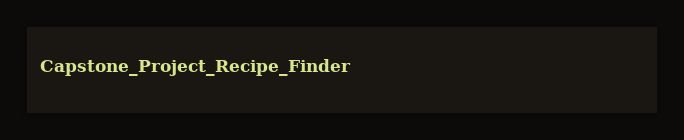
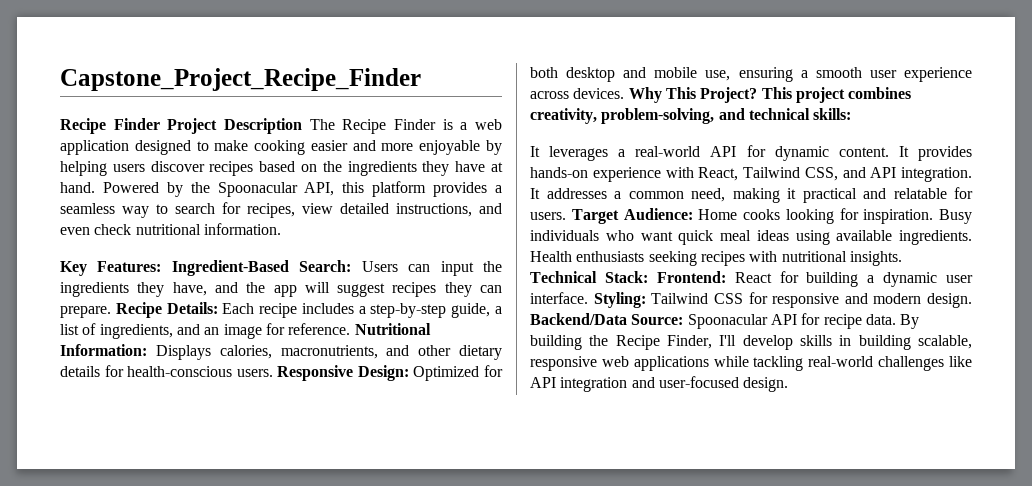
(351, 67) none -> [60,118,503,134] [60,140,502,155] [60,161,504,176] [60,181,503,197] [60,202,502,218] [60,223,281,235] [60,260,503,276] [60,282,503,297] [60,302,502,318] [60,323,431,339] [60,344,502,360] [60,365,503,381] [530,67,972,82] [530,87,912,103] [530,108,852,124] [530,145,972,161] [530,167,972,182] [530,187,973,203] [530,208,972,224] [530,230,972,245] [530,251,902,266] [530,271,973,287] [530,292,972,308] [530,313,920,329] [530,335,972,350] [530,356,972,371] [530,376,789,392] // Recipe Finder Project Description The Recipe Finder is a web application designed to make cooking easier and more enjoyable by helping users discover recipes based on the ingredients they have at hand. Powered by the Spoonacular API, this platform provides a seamless way to search for recipes, view detailed instructions, and even check nutritional information. // Key Features: Ingredient-Based Search: Users can input the ingredients they have, and the app will suggest recipes they can prepare. Recipe Details: Each recipe includes a step-by-step guide, a list of ingredients, and an image for reference. Nutritional Information: Displays calories, macronutrients, and other dietary details for health-conscious users. Responsive Design: Optimized for both desktop and mobile use, ensuring a smooth user experience across devices. Why This Project? This project combines creativity, problem-solving, and technical skills: // It leverages a real-world API for dynamic content. It provides hands-on experience with React, Tailwind CSS, and API integration. It addresses a common need, making it practical and relatable for users. Target Audience: Home cooks looking for inspiration. Busy individuals who want quick meal ideas using available ingredients. Health enthusiasts seeking recipes with nutritional insights. Technical Stack: Frontend: React for building a dynamic user interface. Styling: Tailwind CSS for responsive and modern design. Backend/Data Source: Spoonacular API for recipe data. By building the Recipe Finder, I'll develop skills in building scalable, responsive web applications while tackling real-world challenges like API integration and user-focused design.

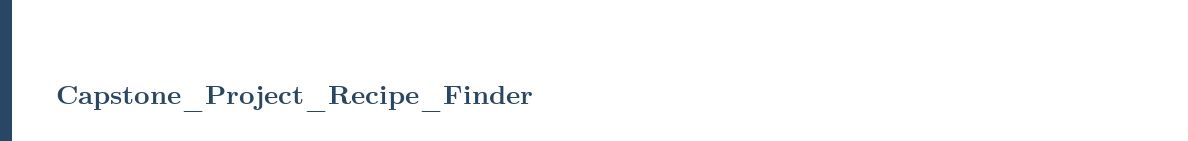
[60,118,503,134] [60,140,502,155] [60,161,504,176] [60,181,503,197] [60,202,502,218] [60,223,281,235] [60,260,503,276] [60,282,503,297] [60,302,502,318] [60,323,431,339] [60,344,502,360] [60,365,503,381] [530,67,972,82] [530,87,912,103] [530,108,852,124] [530,145,972,161] [530,167,972,182] [530,187,973,203] [530,208,972,224] [530,230,972,245] [530,251,902,266] [530,271,973,287] [530,292,972,308] [530,313,920,329] [530,335,972,350] [530,356,972,371] [530,376,789,392] // Recipe Finder Project Description The Recipe Finder is a web application designed to make cooking easier and more enjoyable by helping users discover recipes based on the ingredients they have at hand. Powered by the Spoonacular API, this platform provides a seamless way to search for recipes, view detailed instructions, and even check nutritional information. // Key Features: Ingredient-Based Search: Users can input the ingredients they have, and the app will suggest recipes they can prepare. Recipe Details: Each recipe includes a step-by-step guide, a list of ingredients, and an image for reference. Nutritional Information: Displays calories, macronutrients, and other dietary details for health-conscious users. Responsive Design: Optimized for both desktop and mobile use, ensuring a smooth user experience across devices. Why This Project? This project combines creativity, problem-solving, and technical skills: // It leverages a real-world API for dynamic content. It provides hands-on experience with React, Tailwind CSS, and API integration. It addresses a common need, making it practical and relatable for users. Target Audience: Home cooks looking for inspiration. Busy individuals who want quick meal ideas using available ingredients. Health enthusiasts seeking recipes with nutritional insights. Technical Stack: Frontend: React for building a dynamic user interface. Styling: Tailwind CSS for responsive and modern design. Backend/Data Source: Spoonacular API for recipe data. By building the Recipe Finder, I'll develop skills in building scalable, responsive web applications while tackling real-world challenges like API integration and user-focused design. -> (533, 99) none

